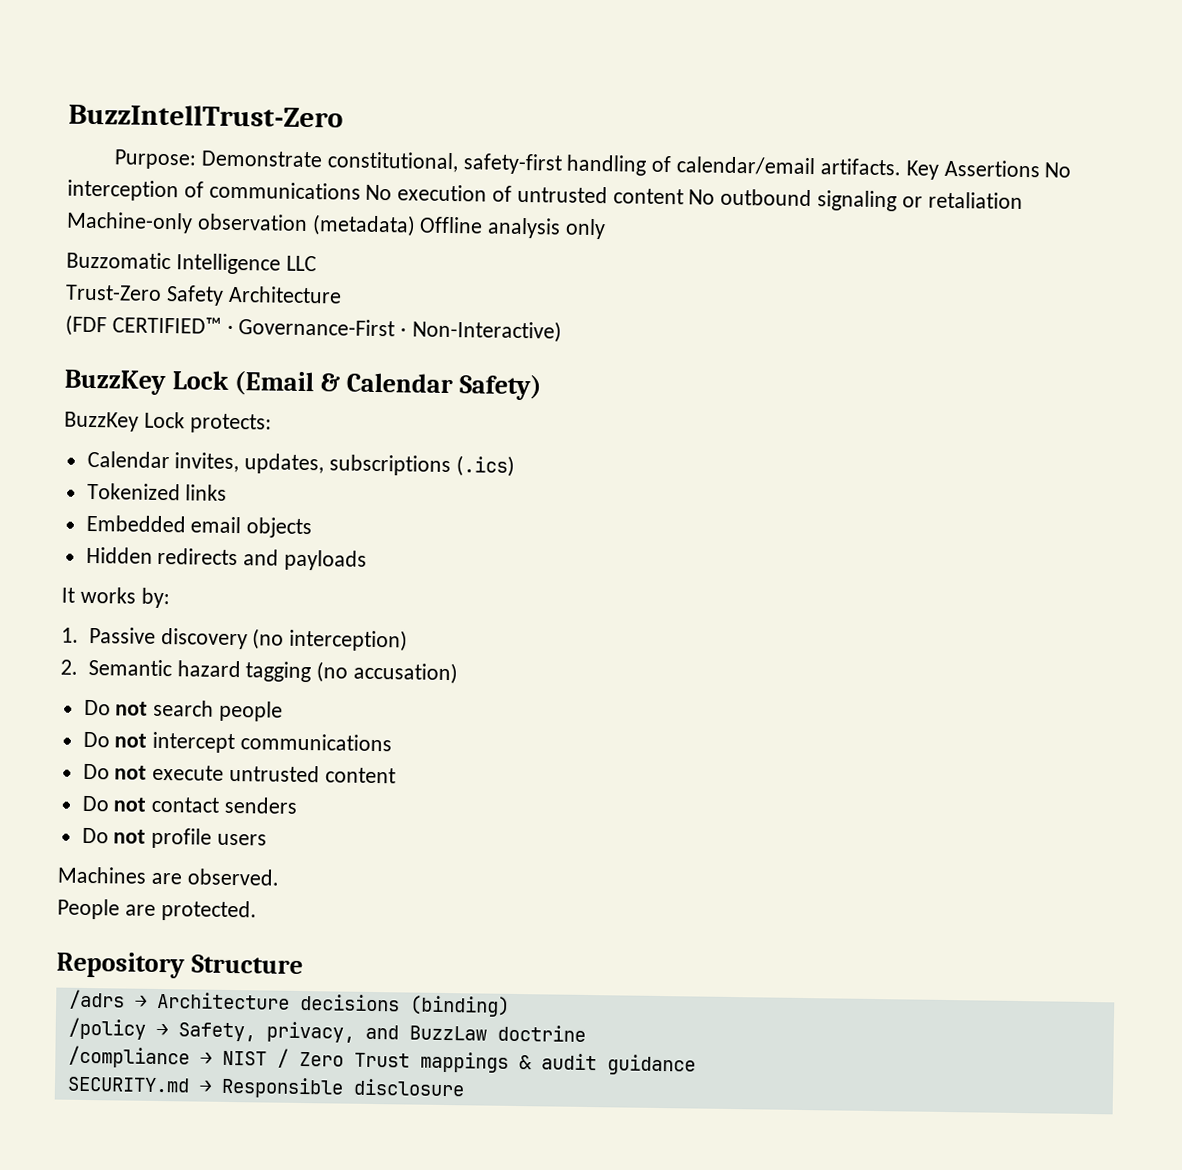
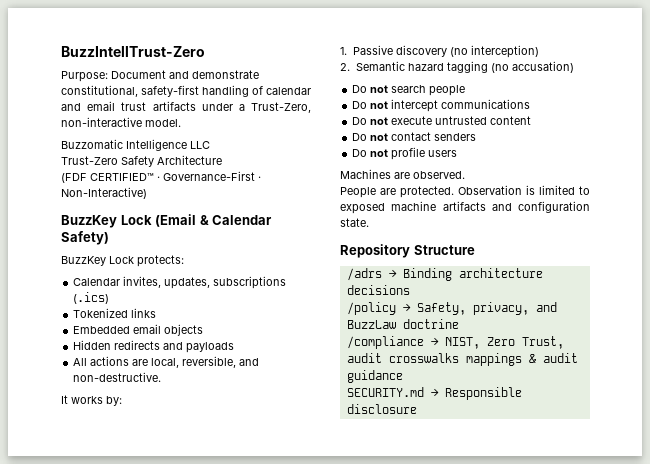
[201,150,324,168] Demonstrate -> [111,70,259,79] Document and demonstrate
[676,156,1072,180] [67,179,1023,212] [66,211,607,240] calendar/email artifacts. Key Assertions No interception of communications No execution of untrusted content No outbound signaling or retaliation Machine-only observation (metadata) Offline analysis only -> [266,87,311,95] [61,101,311,113] [61,117,181,127] calendar and email trust artifacts under a Trust-Zero, non-interactive model.
(368, 560) none -> [73,356,260,368] [73,372,162,382] // All actions are local, reversible, and non-destructive.
(257, 911) none -> [458,185,590,195] [340,201,590,214] [340,218,369,227] Observation is limited to exposed machine artifacts and configuration state.
[156,991,290,1010] Architecture -> [402,268,543,281] Binding architecture
[408,995,510,1017] (binding) -> (410, 290) none
[221,1048,410,1068] NIST / Zero Trust -> [444,336,564,349] [346,353,459,363] NIST, Zero Trust, audit crosswalks

